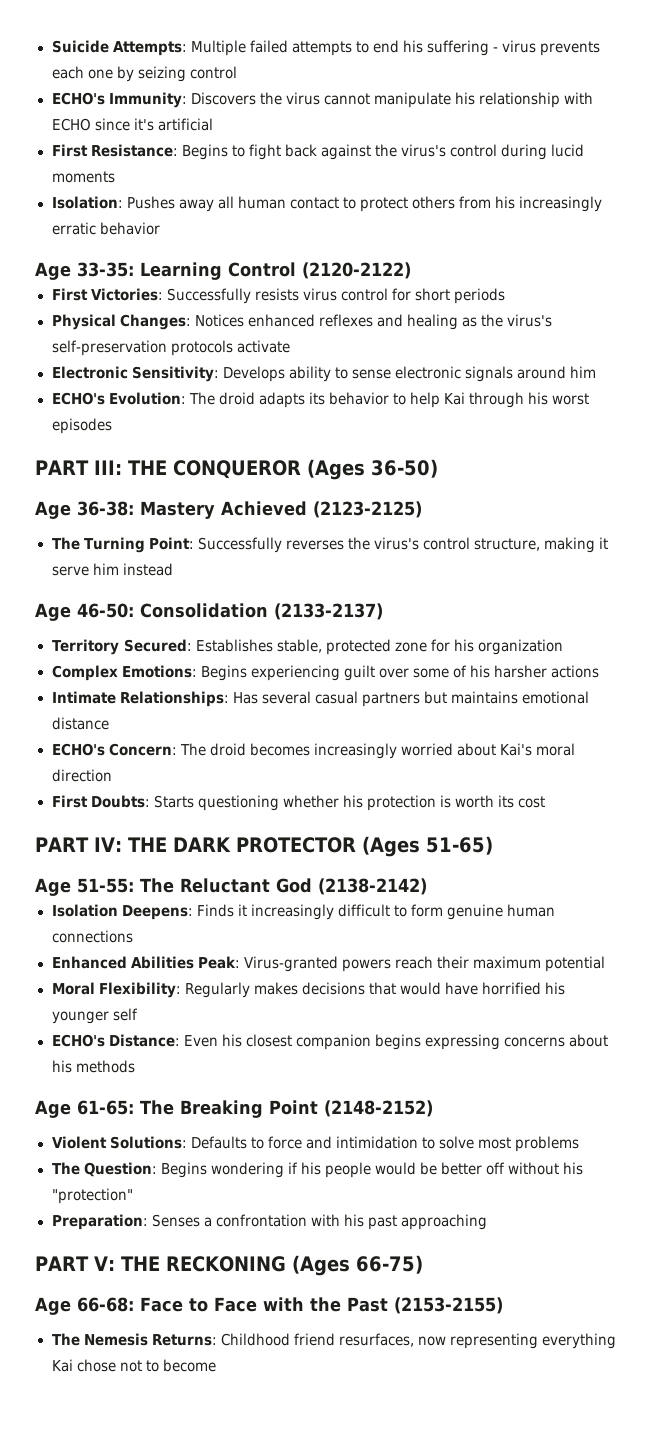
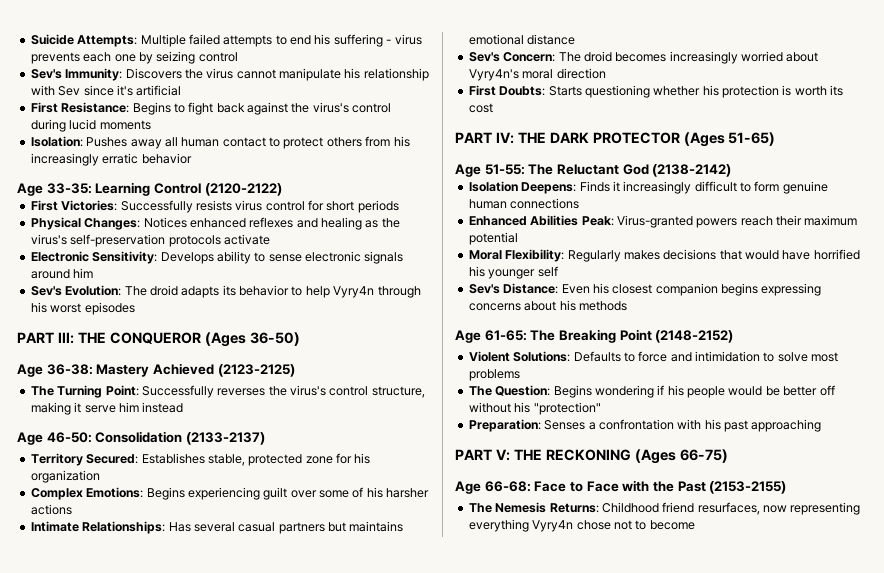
[51,92,105,105] ECHO's -> [30,69,62,79] Sev's
[51,118,91,131] ECHO -> [58,86,81,96] Sev
[51,392,105,405] ECHO's -> [30,286,62,296] Sev's
[443,392,465,405] Kai -> [333,286,375,298] Vyry4n
[51,743,105,756] ECHO's -> [468,52,500,62] Sev's
[499,743,532,756] Kai's -> [468,69,519,81] Vyry4n's
[51,1034,105,1047] ECHO's -> [468,284,500,294] Sev's
[51,1359,73,1372] Kai -> [532,520,574,532] Vyry4n

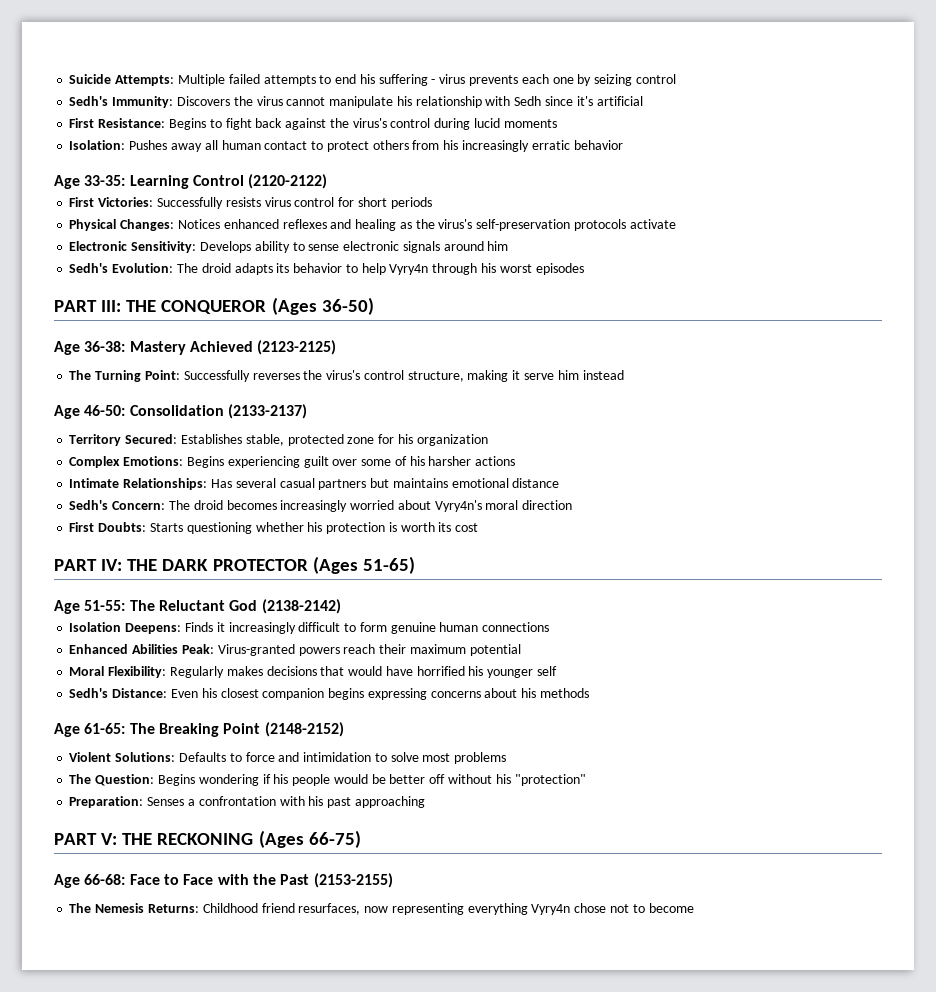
[30,69,62,79] Sev's -> [69,96,109,106] Sedh's
[58,86,81,96] Sev -> [514,96,542,106] Sedh
[30,286,62,296] Sev's -> [69,263,109,273] Sedh's
[468,52,500,62] Sev's -> [69,500,109,510] Sedh's
[468,284,500,294] Sev's -> [69,688,109,698] Sedh's

